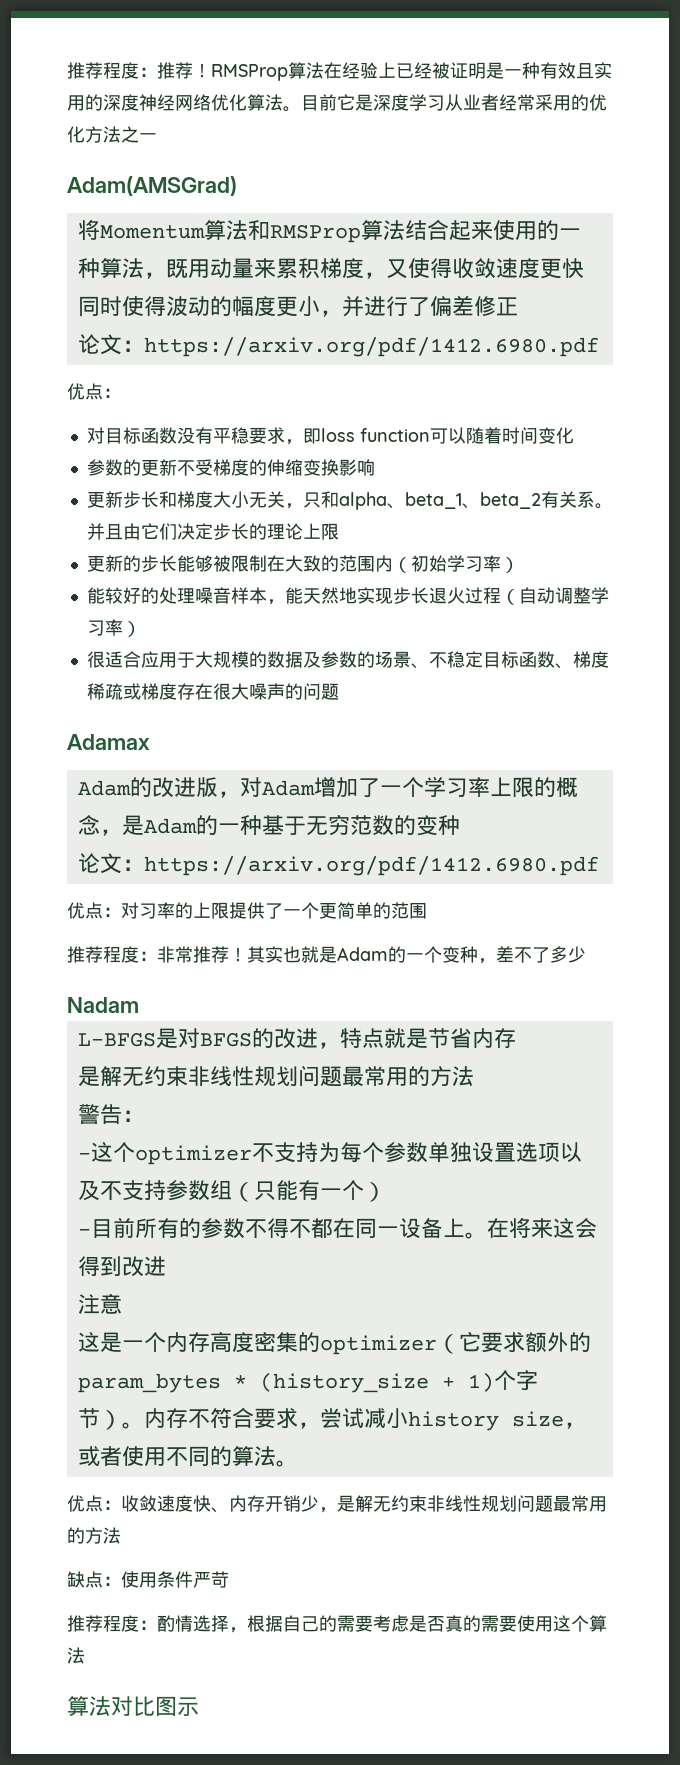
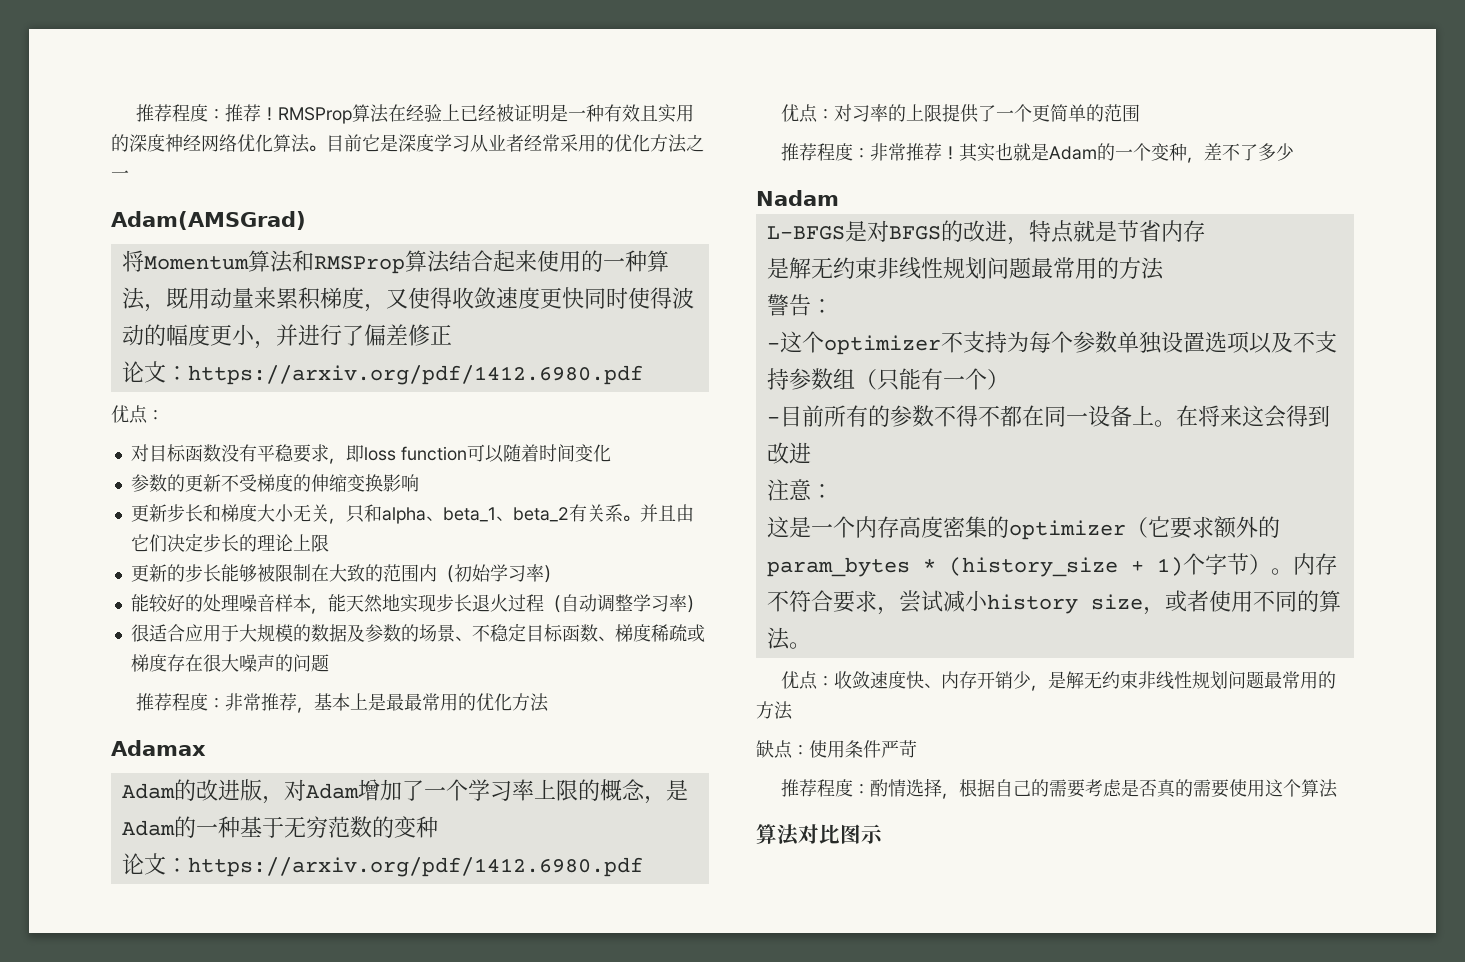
(339, 691) none -> [136,693,550,713] // 推荐程度：非常推荐，基本上是最最常用的优化方法
(122, 1303) none -> [810,484,833,498] ：

